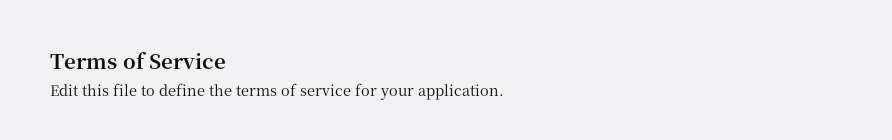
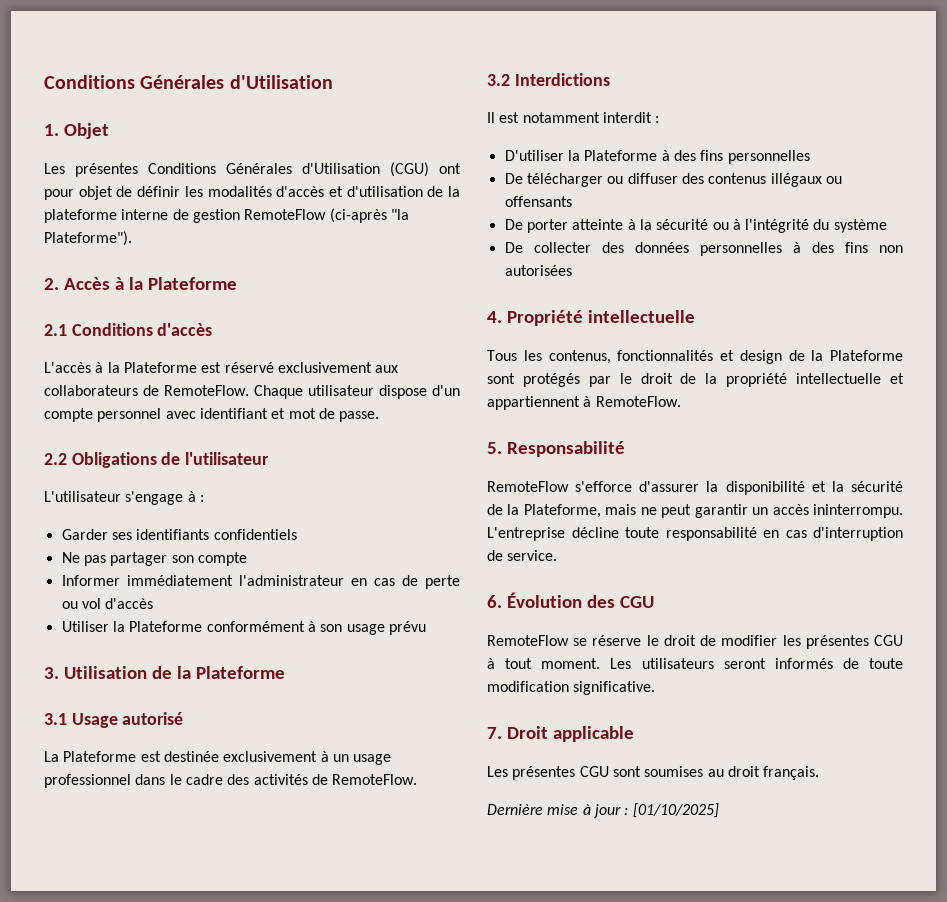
[50,52,227,69] [50,83,504,100] Terms of Service // Edit this file to define the terms of service for your application. -> [44,75,333,89] [44,123,109,139] [44,162,461,177] [44,186,460,200] [44,208,409,223] [44,231,132,246] [44,277,237,290] [44,323,213,336] [44,362,399,373] [44,385,460,399] [44,408,380,422] [44,452,270,468] [44,491,204,505] [61,529,297,540] [61,552,247,566] [61,575,460,589] [61,598,154,609] [61,621,426,635] [44,666,285,679] [44,712,184,728] [44,751,392,765] [44,774,418,788] [487,73,610,86] [487,112,660,123] [504,150,810,164] [504,173,842,187] [504,196,572,207] [504,219,887,233] [504,242,903,256] [504,265,572,276] [487,310,695,326] [487,350,903,364] [487,373,904,387] [487,396,681,410] [487,441,625,457] [487,481,903,495] [487,504,903,518] [487,527,903,541] [487,550,558,561] [487,592,654,608] [487,635,903,649] [487,658,903,669] [487,681,656,695] [487,726,634,742] [487,766,820,780] [487,803,719,818] Conditions Générales d'Utilisation // 1. Objet // Les présentes Conditions Générales d'Utilisation (CGU) ont pour objet de définir les modalités d'accès et d'utilisation de la plateforme interne de gestion RemoteFlow (ci-après "la Plateforme"). // 2. Accès à la Plateforme // 2.1 Conditions d'accès // L'accès à la Plateforme est réservé exclusivement aux collaborateurs de RemoteFlow. Chaque utilisateur dispose d'un compte personnel avec identifiant et mot de passe. // 2.2 Obligations de l'utilisateur // L'utilisateur s'engage à : // Garder ses identifiants confidentiels // Ne pas partager son compte // Informer immédiatement l'administrateur en cas de perte ou vol d'accès // Utiliser la Plateforme conformément à son usage prévu // 3. Utilisation de la Plateforme // 3.1 Usage autorisé // La Plateforme est destinée exclusivement à un usage professionnel dans le cadre des activités de RemoteFlow. // 3.2 Interdictions // Il est notamment interdit : // D'utiliser la Plateforme à des fins personnelles // De télécharger ou diffuser des contenus illégaux ou offensants // De porter atteinte à la sécurité ou à l'intégrité du système // De collecter des données personnelles à des fins non autorisées // 4. Propriété intellectuelle // Tous les contenus, fonctionnalités et design de la Plateforme sont protégés par le droit de la propriété intellectuelle et appartiennent à RemoteFlow. // 5. Responsabilité // RemoteFlow s'efforce d'assurer la disponibilité et la sécurité de la Plateforme, mais ne peut garantir un accès ininterrompu. L'entreprise décline toute responsabilité en cas d'interruption de service. // 6. Évolution des CGU // RemoteFlow se réserve le droit de modifier les présentes CGU à tout moment. Les utilisateurs seront informés de toute modification significative. // 7. Droit applicable // Les présentes CGU sont soumises au droit français. // Dernière mise à jour : [01/10/2025]

